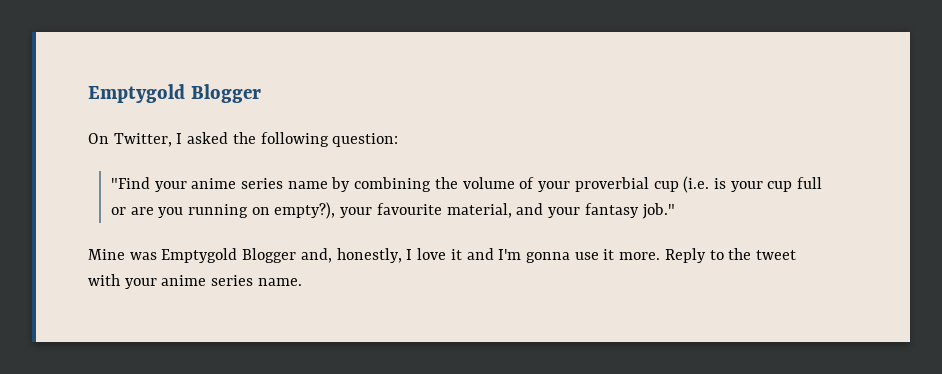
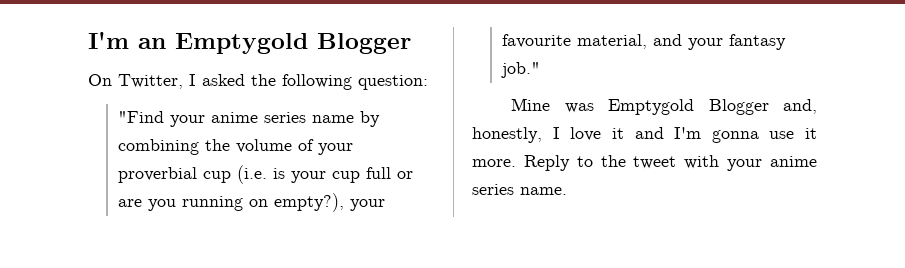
(88, 93) none -> [88,31,166,49] I'm an

